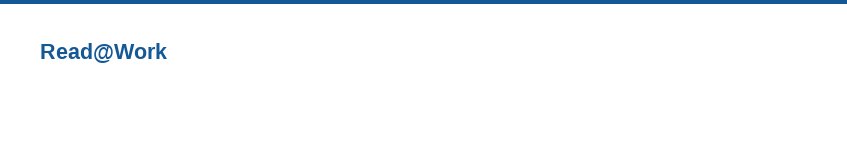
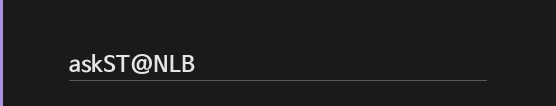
[40,43,167,63] Read@Work -> [69,54,195,74] askST@NLB

